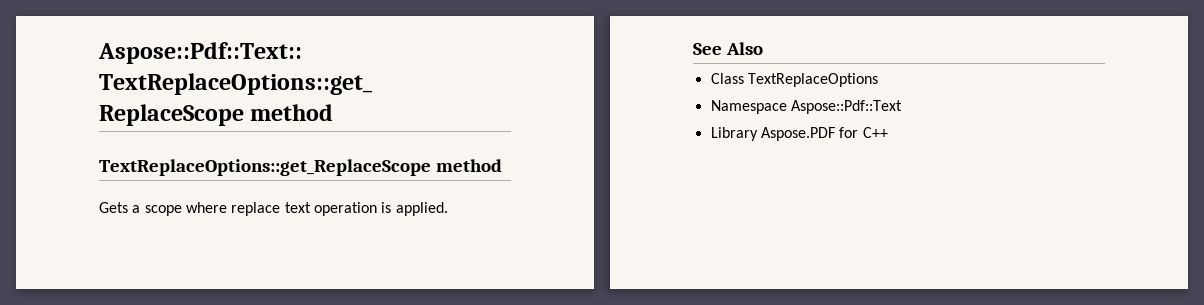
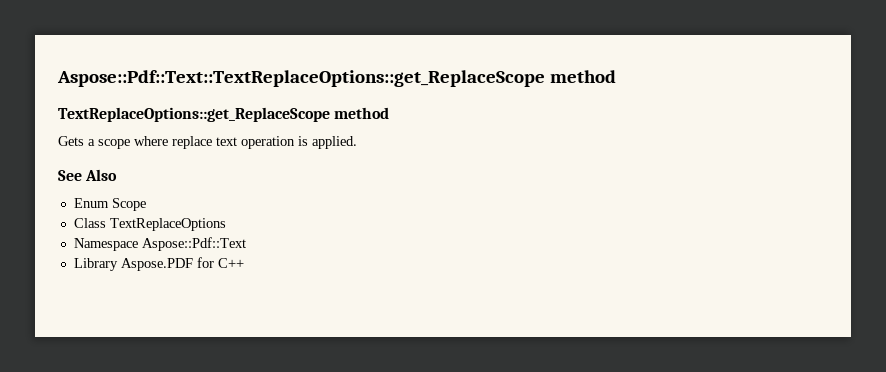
(764, 48) none -> [73,198,146,211] // Enum Scope

